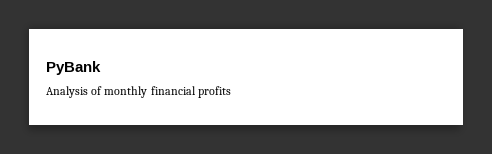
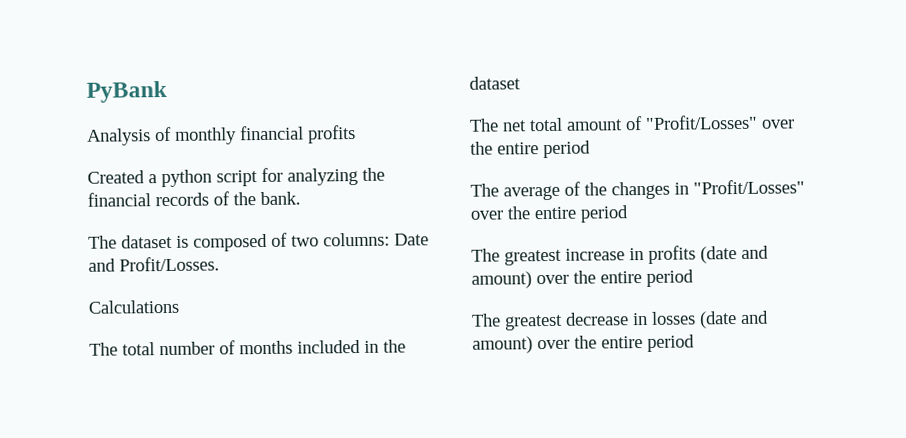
(231, 92) none -> [87,167,385,188] [87,191,301,207] [88,232,429,252] [88,256,220,272] [88,299,179,314] [89,339,406,356] [469,76,521,90] [469,114,795,132] [470,140,591,159] [470,179,805,201] [470,205,629,223] [471,245,769,266] [471,269,694,289] [471,310,769,331] [472,334,695,354] // Created a python script for analyzing the financial records of the bank. // The dataset is composed of two columns: Date and Profit/Losses. // Calculations // The total number of months included in the dataset // The net total amount of "Profit/Losses" over the entire period // The average of the changes in "Profit/Losses" over the entire period // The greatest increase in profits (date and amount) over the entire period // The greatest decrease in losses (date and amount) over the entire period

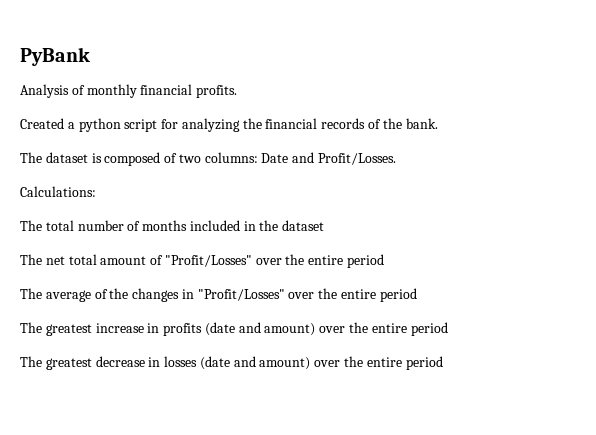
[308,125,356,144] profits -> [196,85,238,98] profits.
[88,299,179,314] Calculations -> [20,186,96,197] Calculations:

